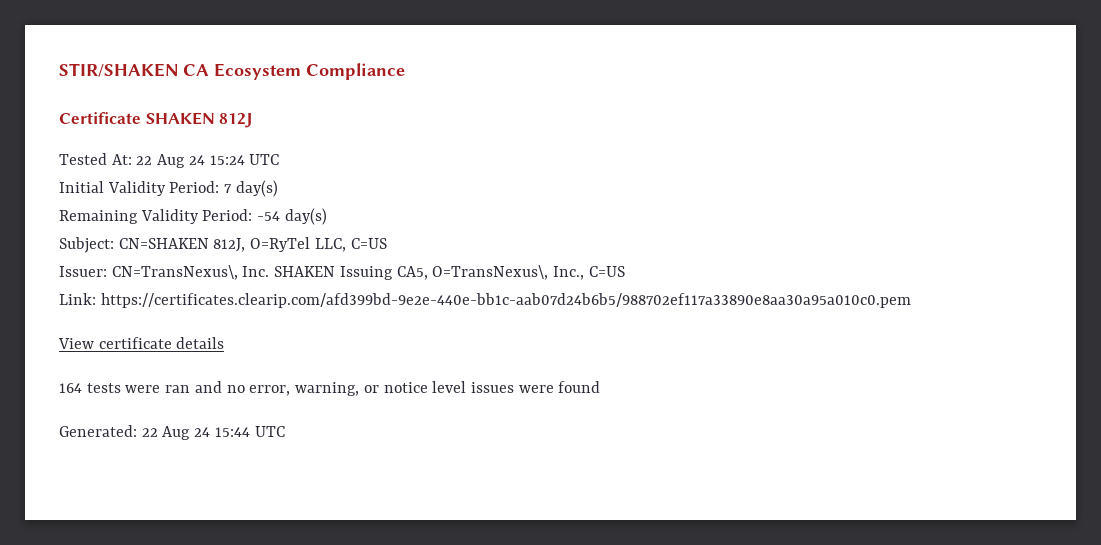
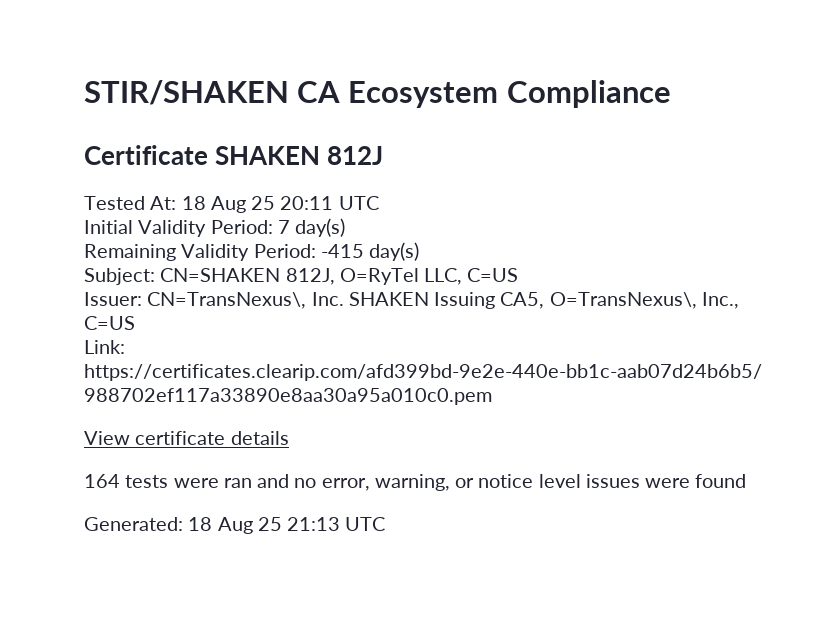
[136,154,245,168] 22 Aug 24 15:24 -> [181,196,334,213] 18 Aug 25 20:11
[257,211,281,221] -54 -> [320,244,364,258] -415
[141,426,250,440] 22 Aug 24 15:44 -> [188,517,341,534] 18 Aug 25 21:13

